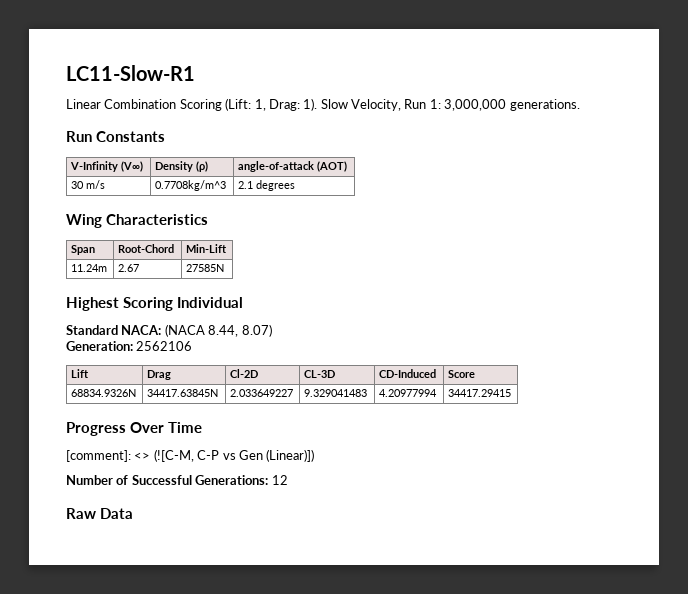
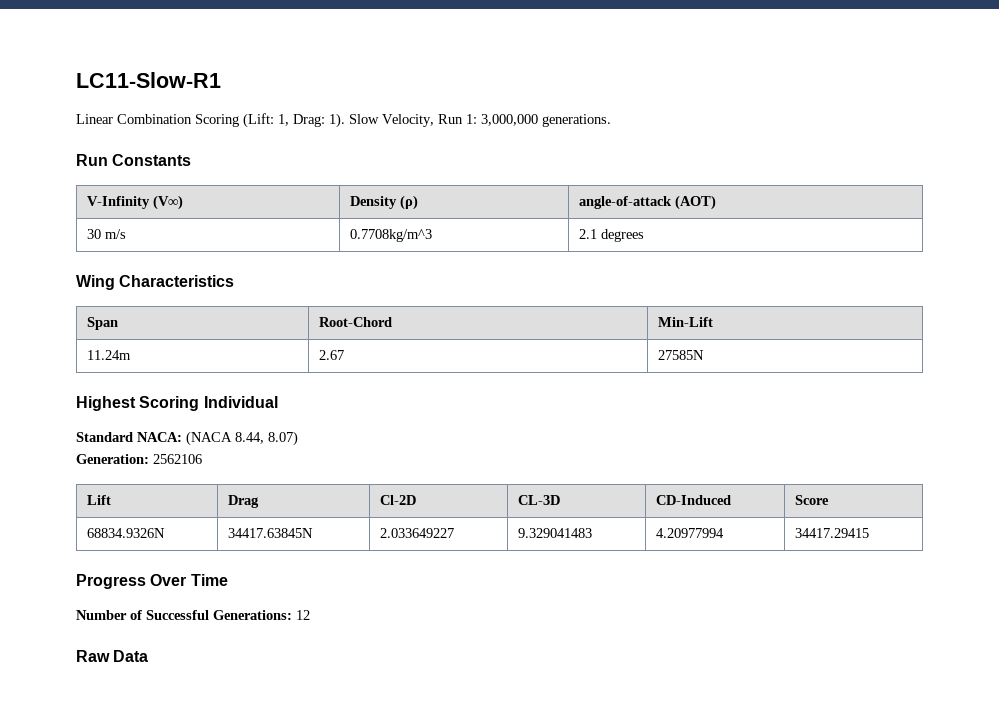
[66,449,315,462] // [comment]: <> (![C-M, C-P vs Gen (Linear)]) -> (228, 580) none

